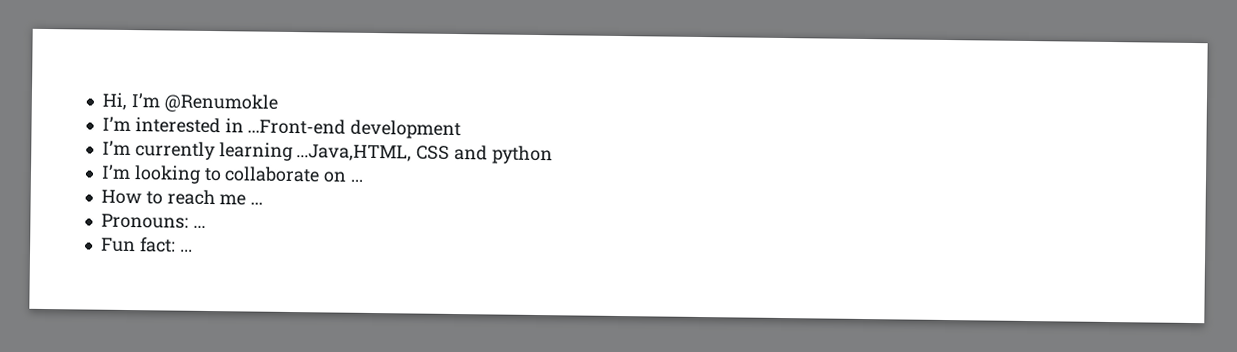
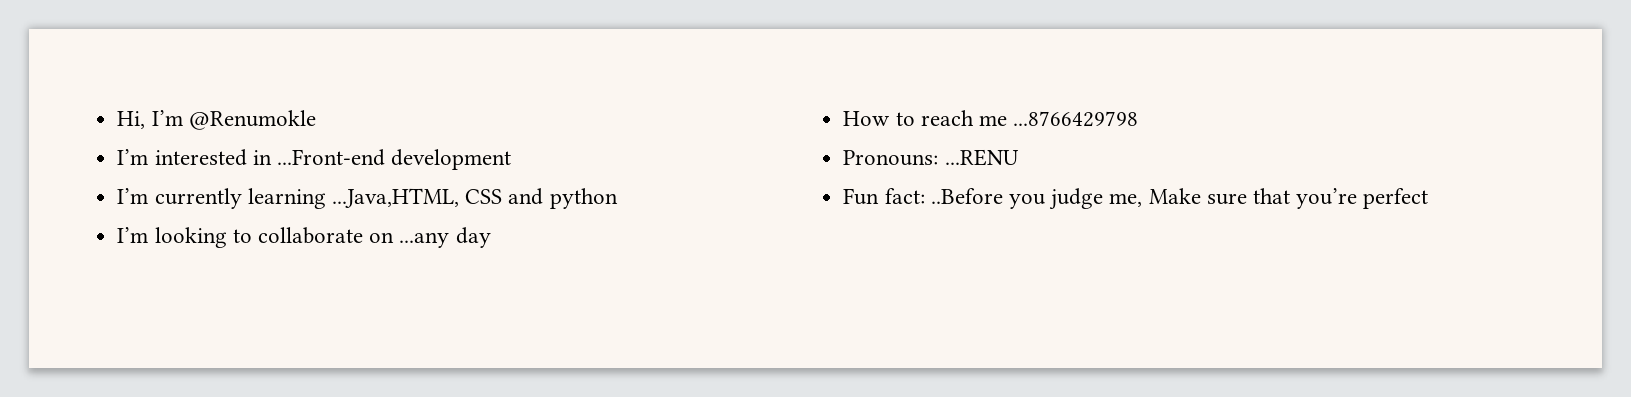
[350,179,364,182] ... -> [399,227,491,248] ...any day
[250,202,264,205] ... -> [1013,111,1139,127] ...8766429798
[192,225,206,228] ... -> [944,149,1019,166] ...RENU
[179,249,193,252] ... -> [930,188,1429,210] ..Before you judge me, Make sure that you’re perfect

